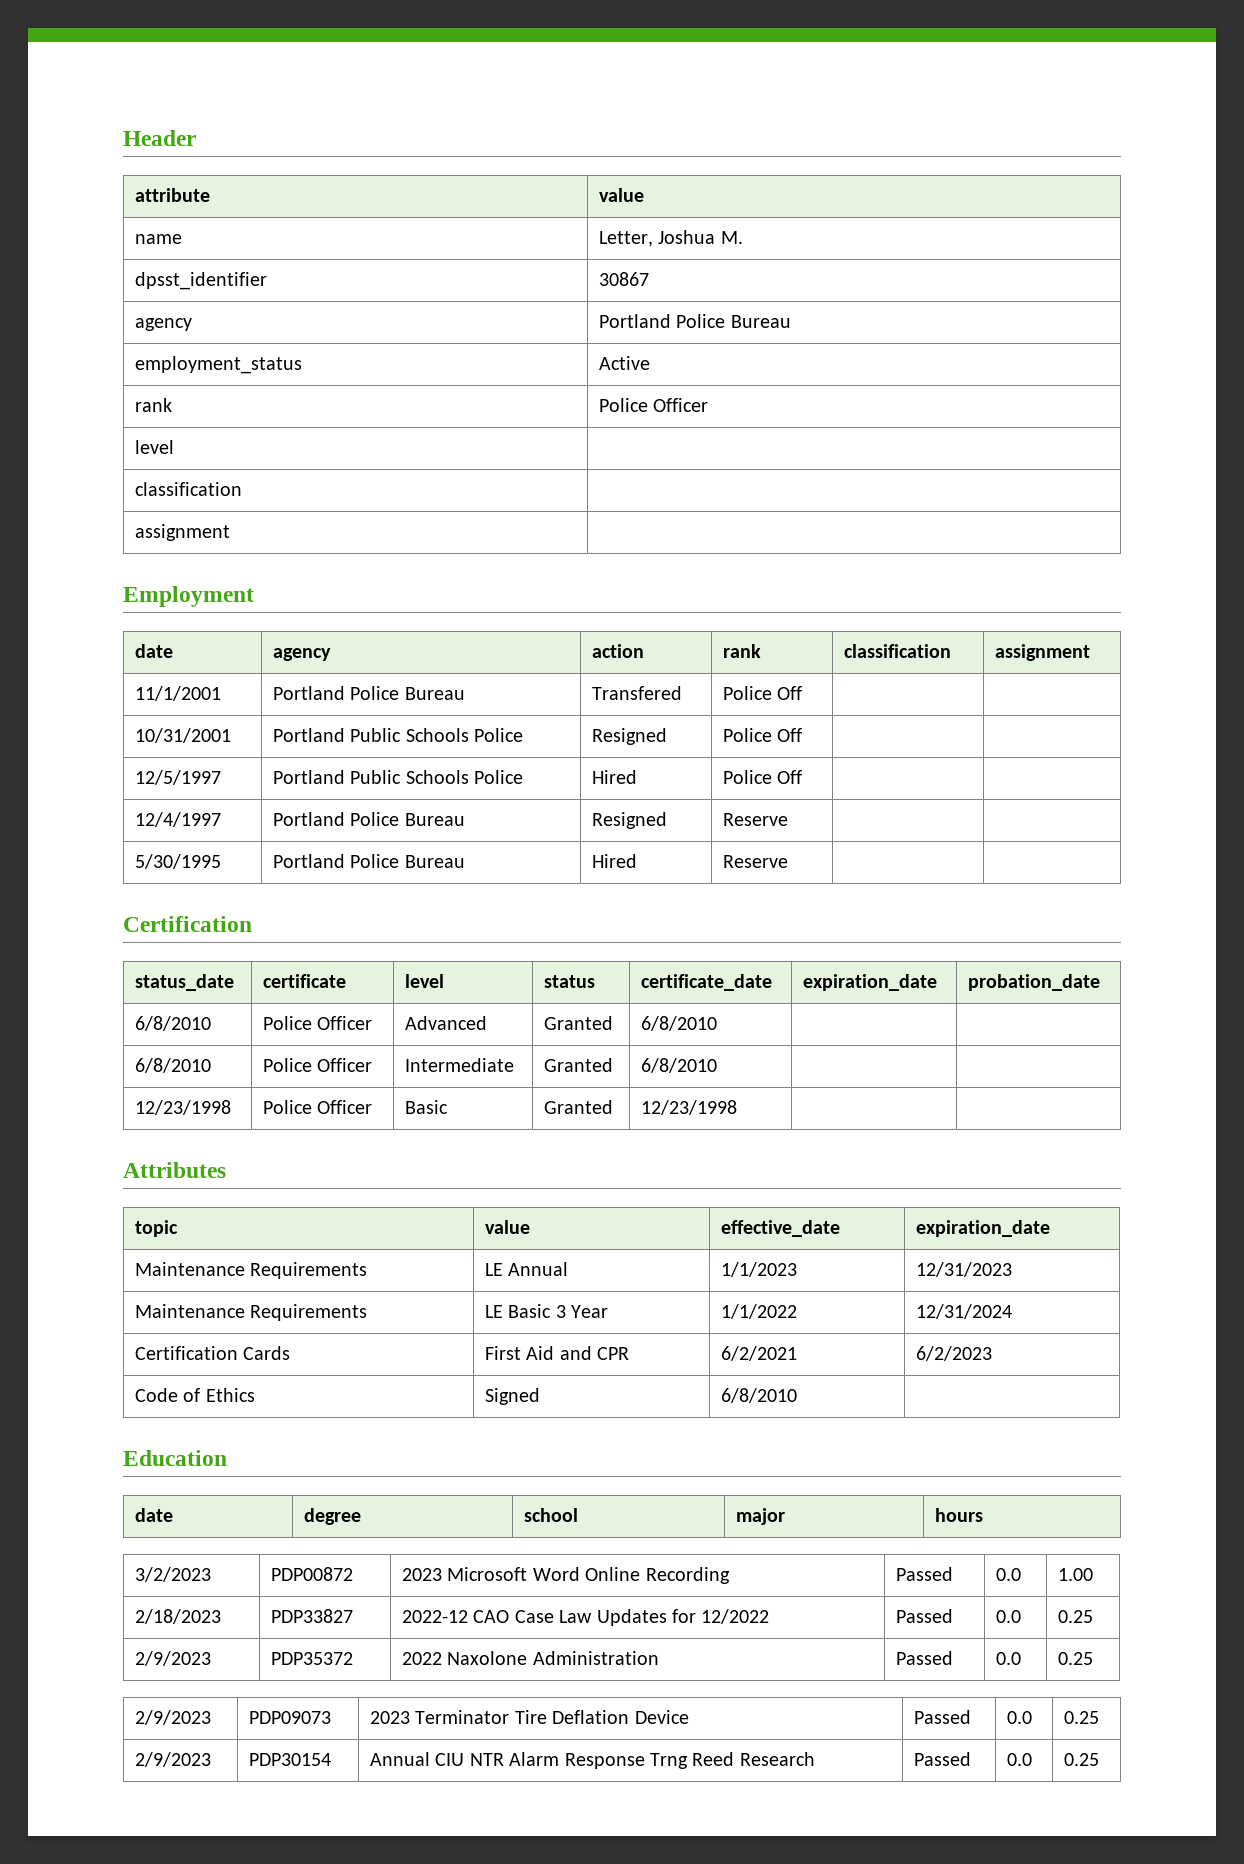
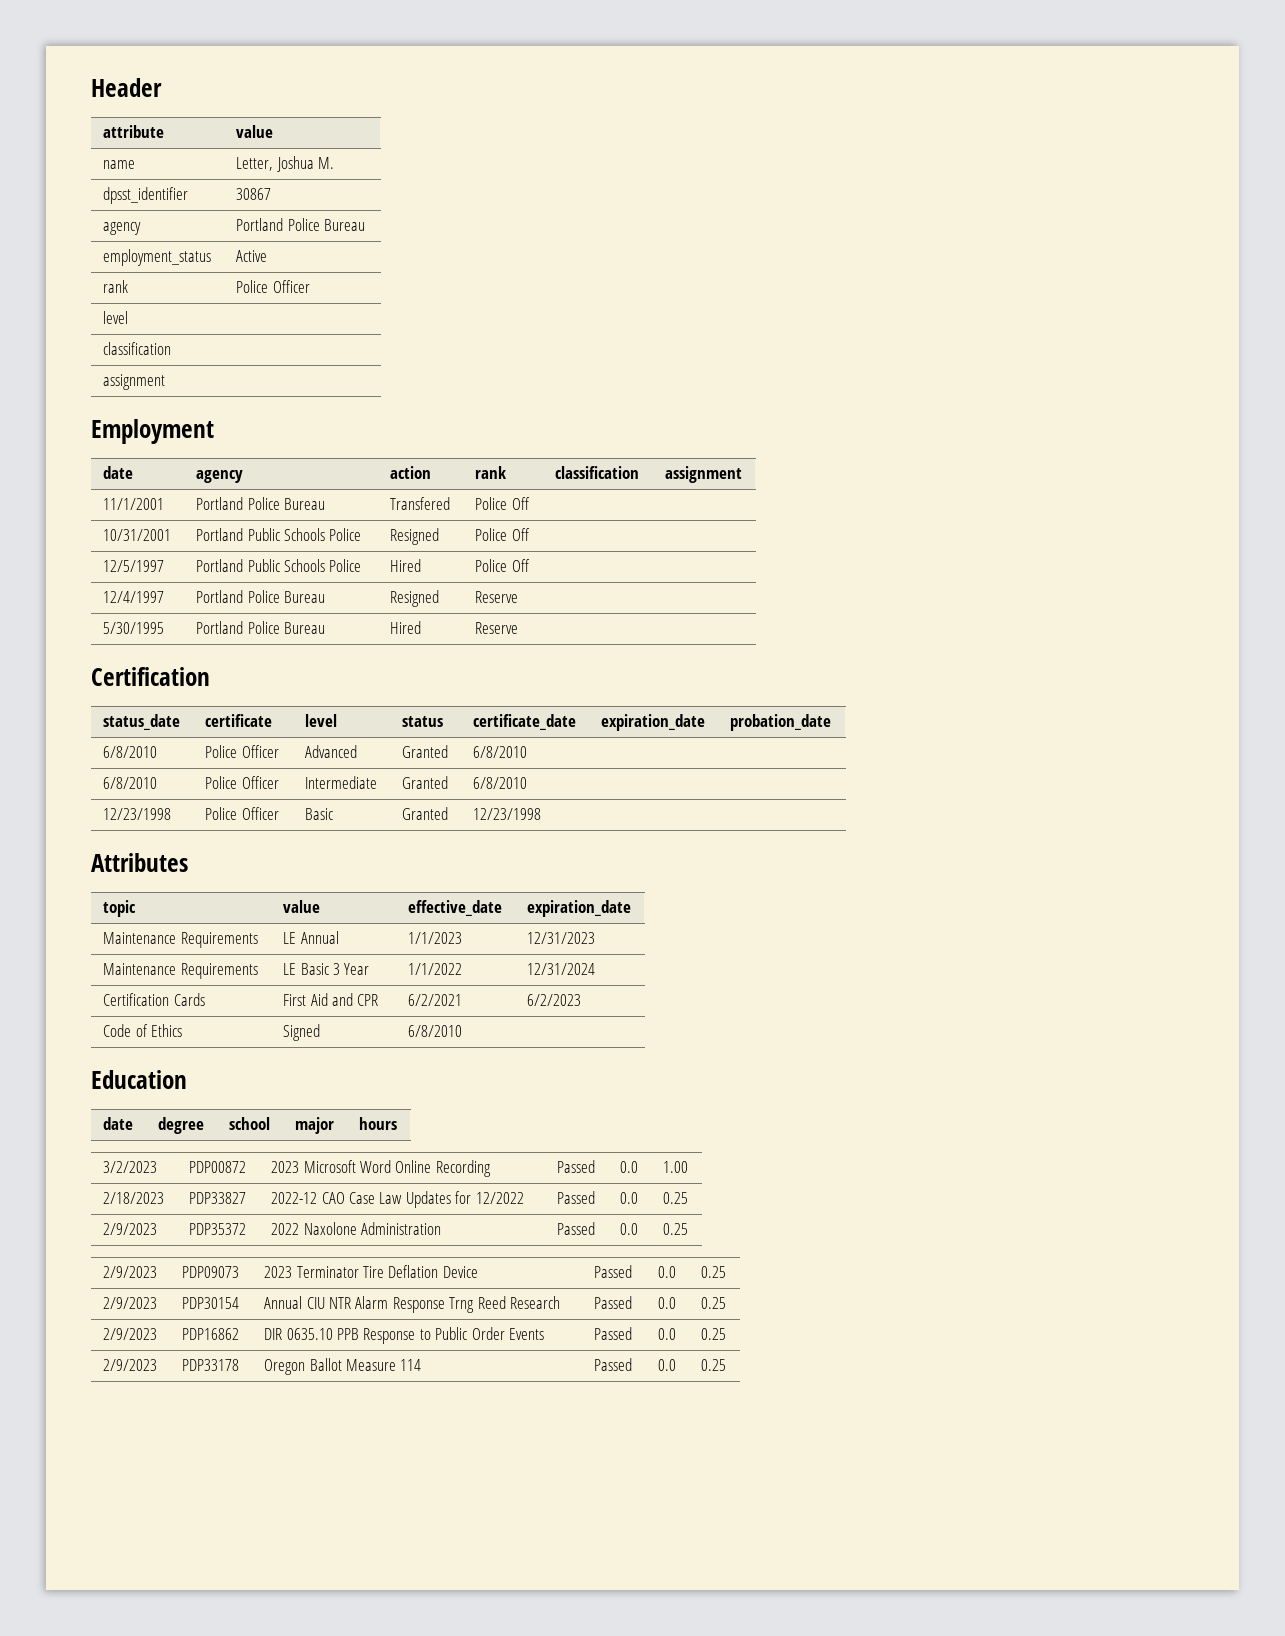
(1099, 1759) none -> [103,1328,158,1340] [182,1328,240,1340] [264,1327,545,1344] [594,1327,633,1340] [658,1328,677,1340] [701,1328,727,1340] [103,1359,158,1371] [182,1359,240,1371] [264,1358,422,1375] [594,1358,633,1371] [658,1359,677,1371] [701,1359,727,1371] // 2/9/2023 | PDP16862 | DIR 0635.10 PPB Response to Public Order Events | Passed | 0.0 | 0.25 // 2/9/2023 | PDP33178 | Oregon Ballot Measure 114 | Passed | 0.0 | 0.25

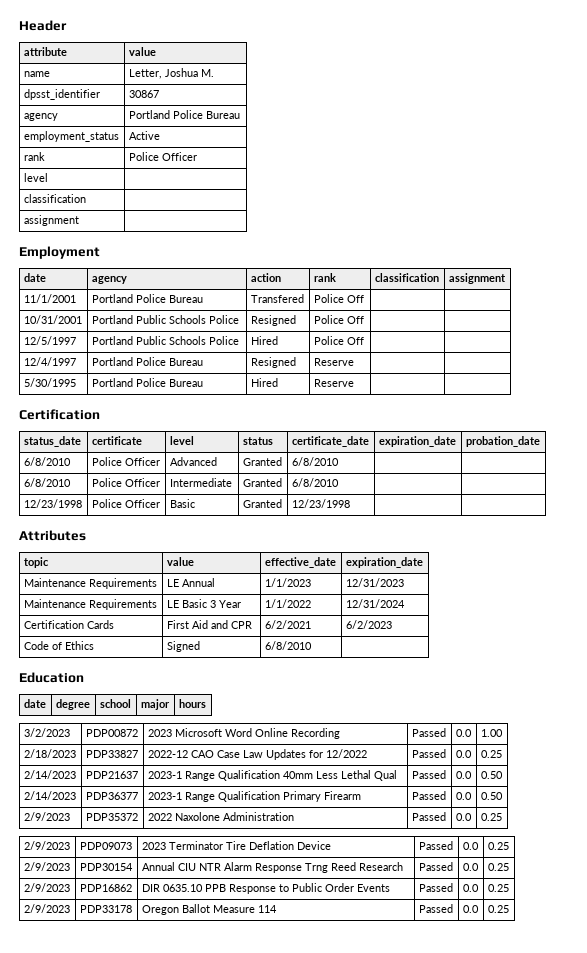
(689, 1198) none -> [23,770,76,779] [85,771,138,779] [147,770,397,781] [411,770,446,779] [455,771,472,779] [480,771,503,779] [23,791,76,800] [85,792,138,800] [147,791,361,802] [411,791,446,800] [455,792,472,800] [480,792,503,800] // 2/14/2023 | PDP21637 | 2023-1 Range Qualification 40mm Less Lethal Qual | Passed | 0.0 | 0.50 // 2/14/2023 | PDP36377 | 2023-1 Range Qualification Primary Firearm | Passed | 0.0 | 0.50

